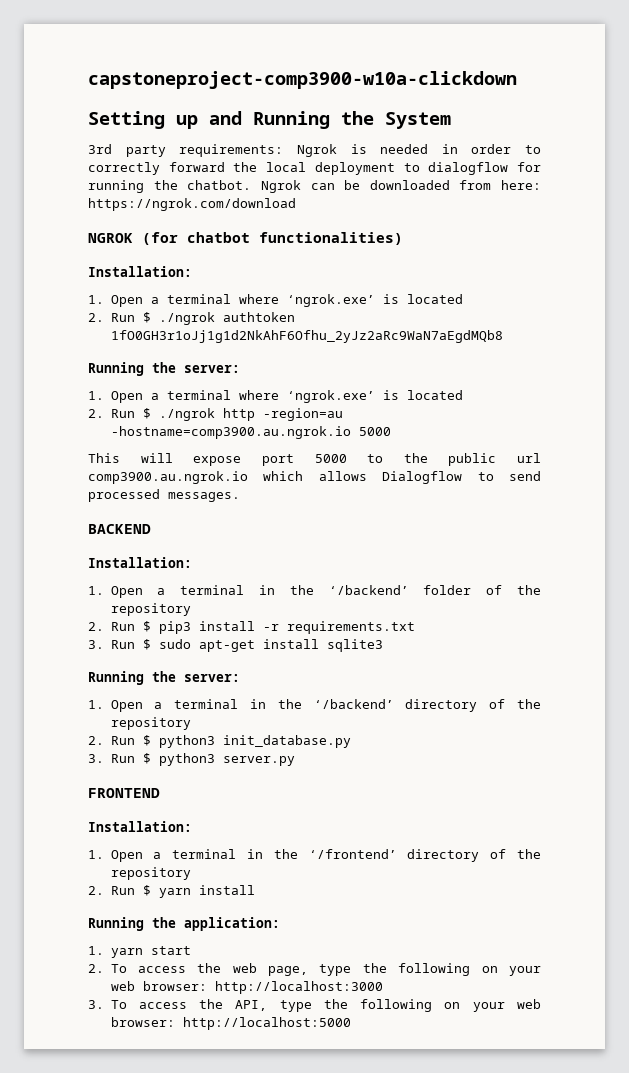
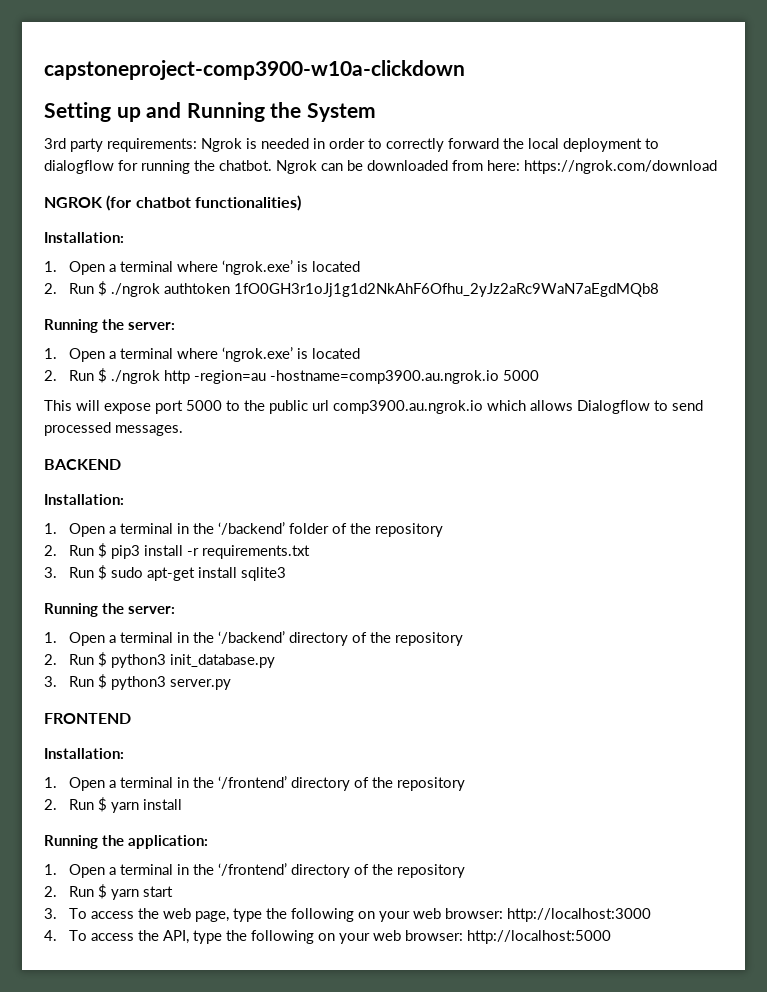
(104, 950) none -> [69,863,466,878] [44,884,108,899] Open a terminal in the ‘/frontend’ directory of the repository // 2. Run $
[88,964,104,973] 2. -> [44,908,57,919] 3.
[88,1000,104,1009] 3. -> [44,930,57,941] 4.

